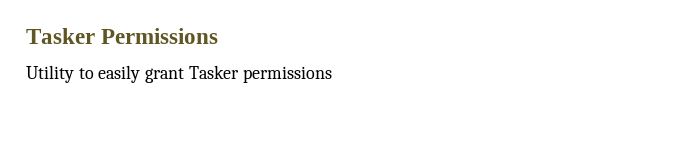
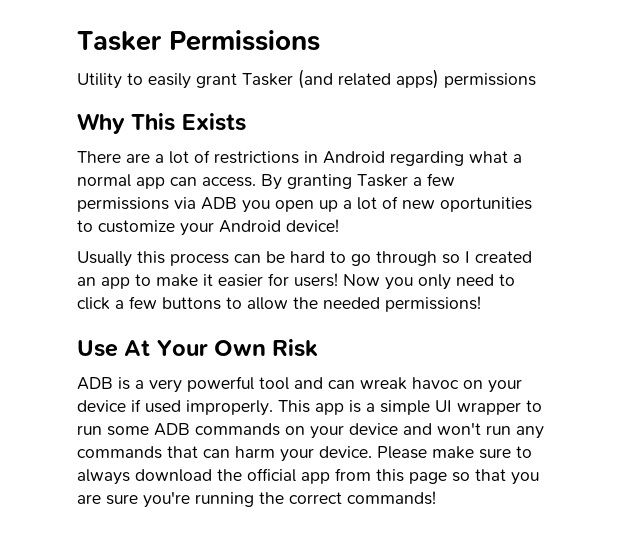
[242,66,332,83] permissions -> [298,69,536,89] [77,113,246,134] [77,150,522,166] [77,173,455,190] [77,196,532,213] [77,219,339,236] [77,251,532,267] [77,273,515,290] [77,296,481,312] [77,339,319,357] [77,376,522,393] [77,399,542,416] [77,422,544,439] [77,446,532,462] [77,468,539,485] [77,491,436,508] (and related apps) permissions // Why This Exists // There are a lot of restrictions in Android regarding what a normal app can access. By granting Tasker a few permissions via ADB you open up a lot of new oportunities to customize your Android device! // Usually this process can be hard to go through so I created an app to make it easier for users! Now you only need to click a few buttons to allow the needed permissions! // Use At Your Own Risk // ADB is a very powerful tool and can wreak havoc on your device if used improperly. This app is a simple UI wrapper to run some ADB commands on your device and won't run any commands that can harm your device. Please make sure to always download the official app from this page so that you are sure you're running the correct commands!

